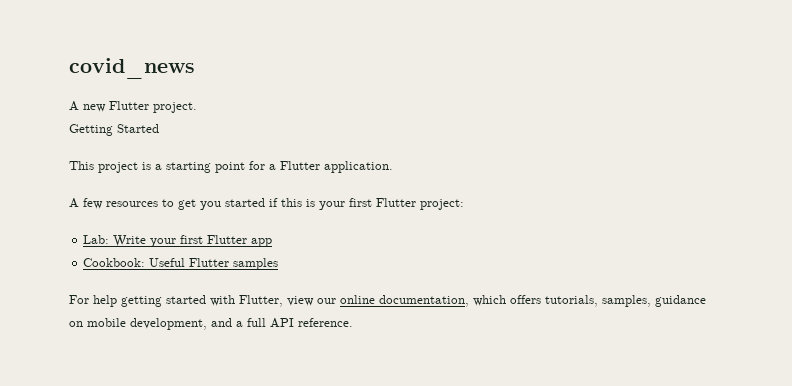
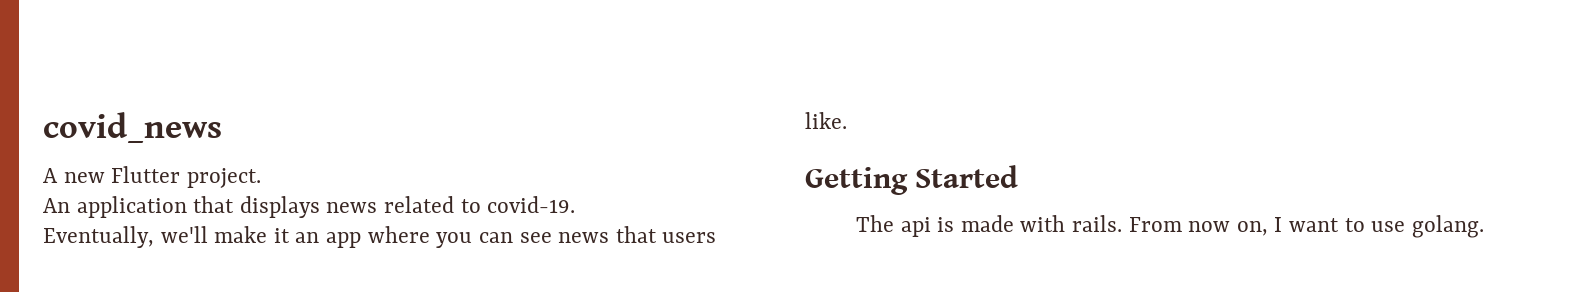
[69,124,159,136] [69,161,393,173] [69,198,464,210] [83,235,273,247] [83,258,279,270] [69,295,706,307] [69,318,353,330] Getting Started // This project is a starting point for a Flutter application. // A few resources to get you started if this is your first Flutter project: // Lab: Write your first Flutter app // Cookbook: Useful Flutter samples // For help getting started with Flutter, view our online documentation, which offers tutorials, samples, guidance on mobile development, and a full API reference. -> [43,196,576,218] [43,226,717,248] [805,112,847,129] [805,165,1019,195] [855,215,1484,238] An application that displays news related to covid-19. // Eventually, we'll make it an app where you can see news that users like. // Getting Started // The api is made with rails. From now on, I want to use golang.

